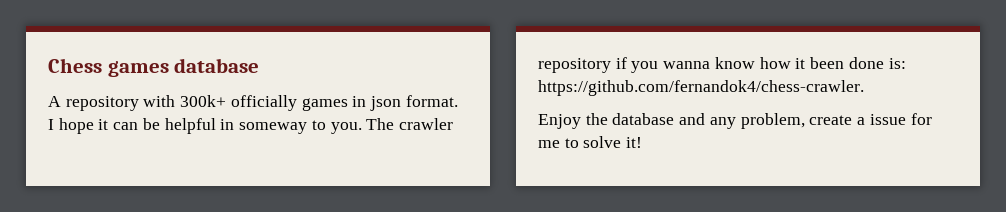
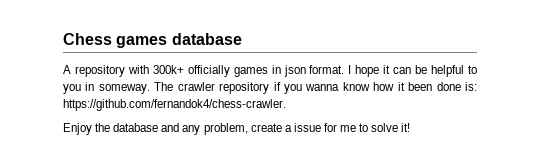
[220,119,362,134] in someway to you. -> [468,65,478,74] [63,82,150,94] to you in someway.

